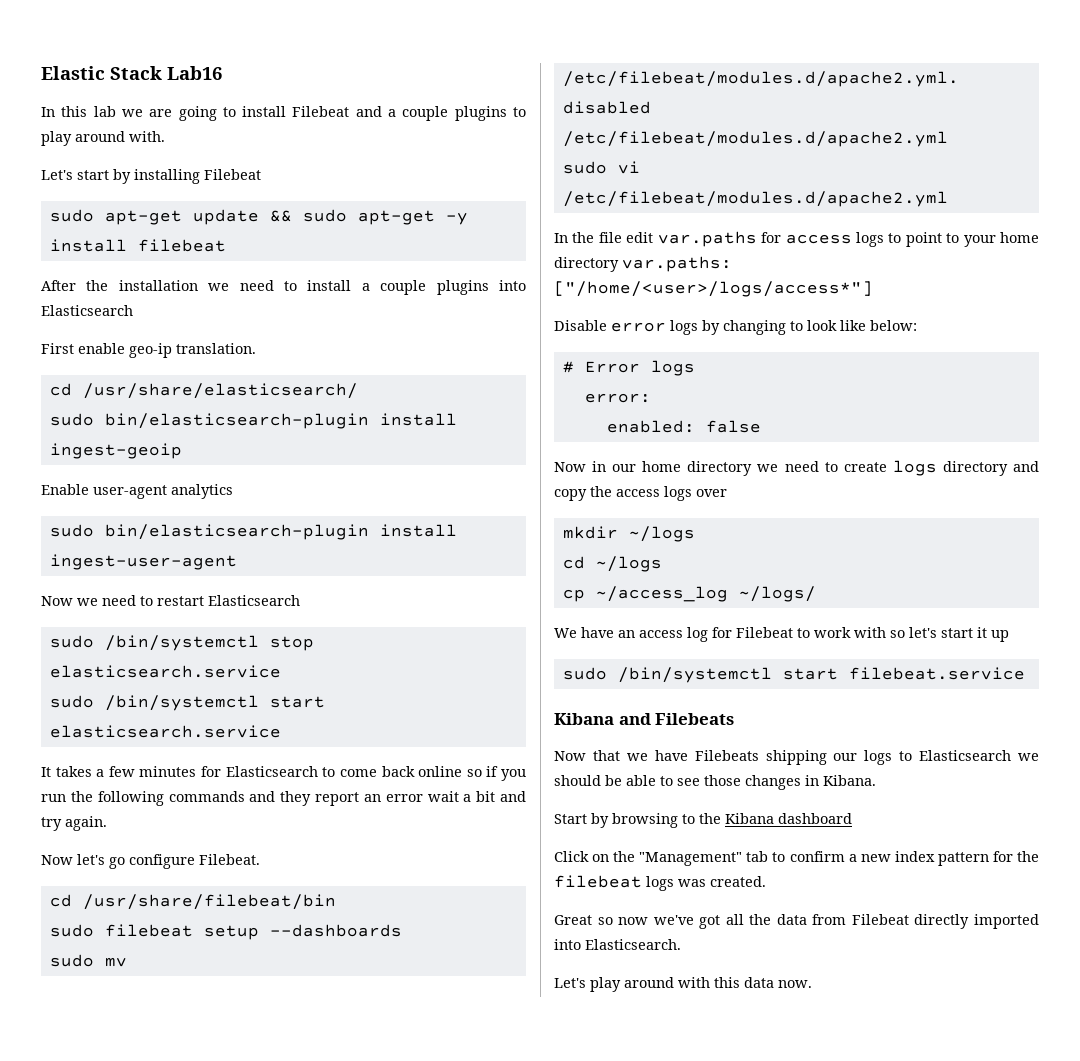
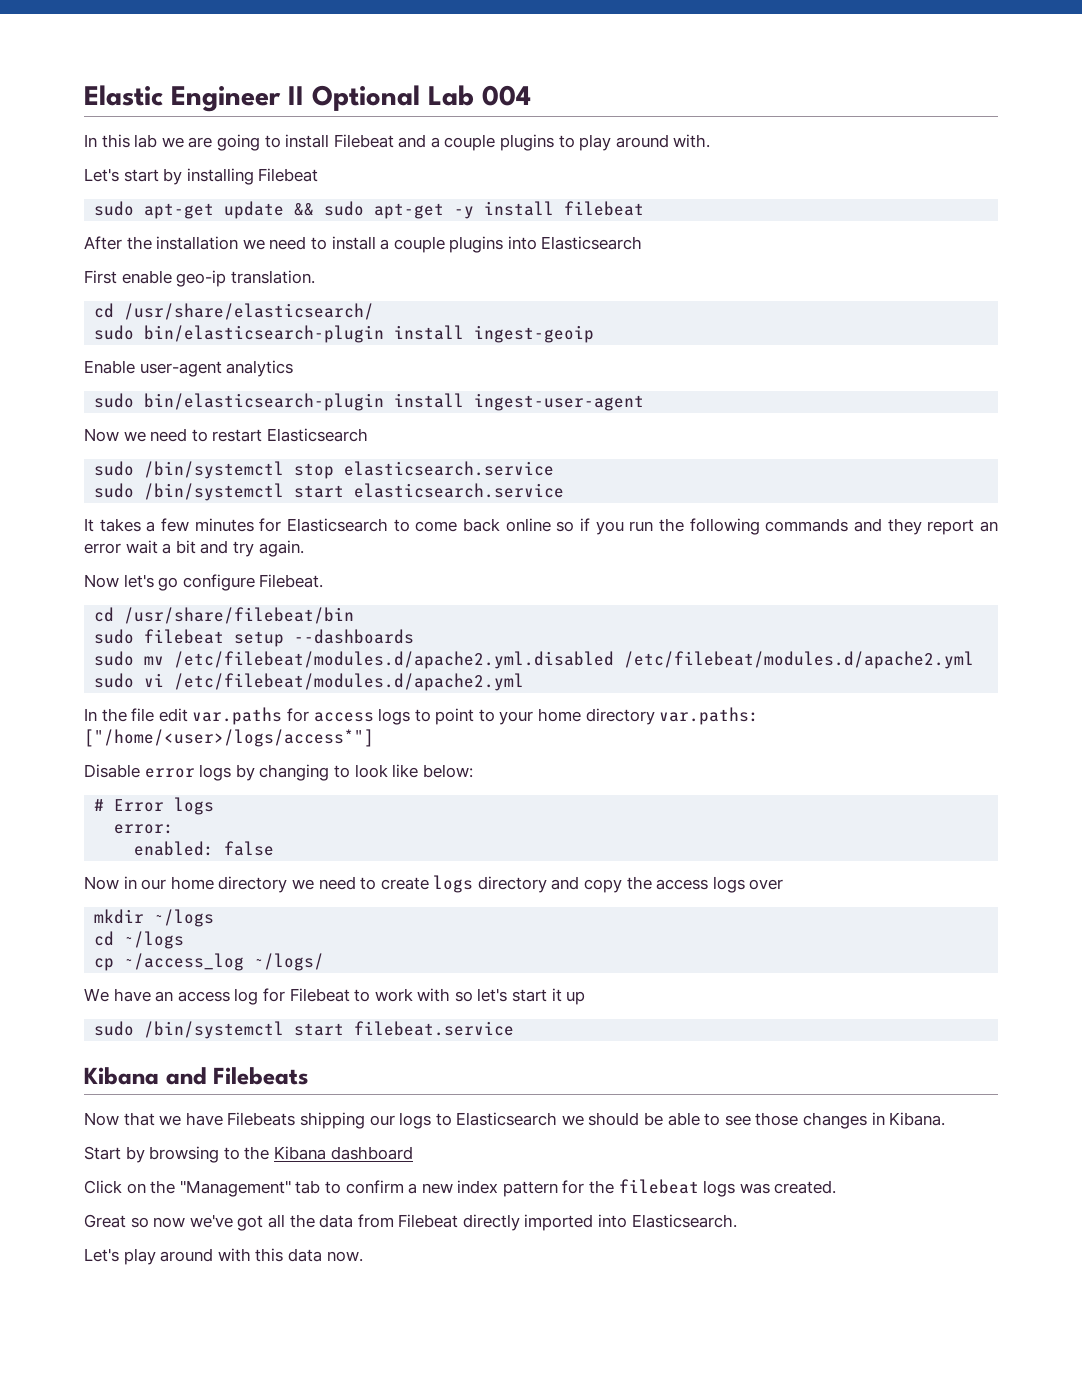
[110,66,222,80] Stack Lab16 -> [171,85,531,112] Engineer II Optional Lab 004

